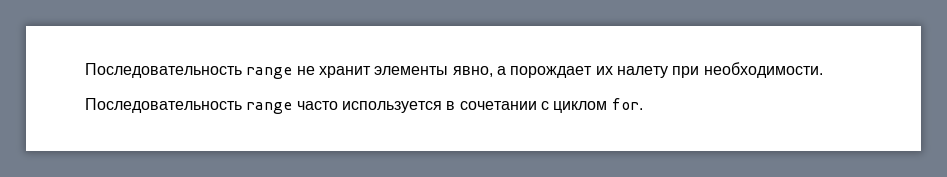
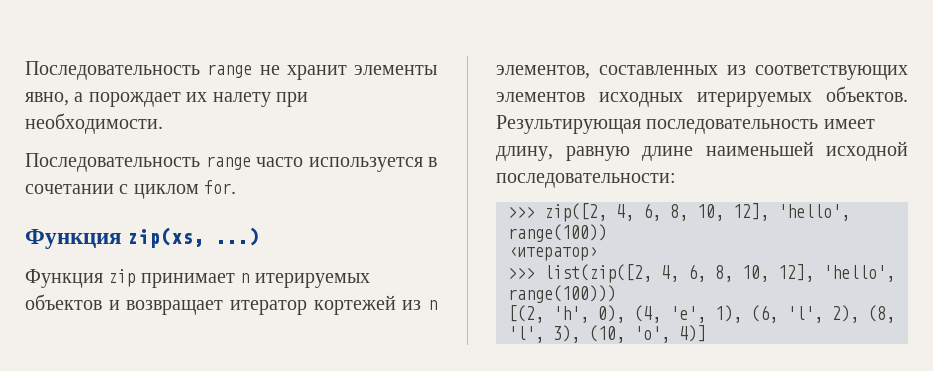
(643, 104) none -> [25,227,260,249] [25,269,370,288] [25,294,438,315] [496,65,908,80] [496,86,908,107] [496,115,875,134] [496,141,908,161] [496,173,676,188] [508,203,850,222] [508,224,607,242] [508,247,598,261] [508,264,895,283] [508,285,616,303] [508,305,895,323] [508,325,706,343] // Функция zip(xs, ...) // Функция zip принимает n итерируемых объектов и возвращает итератор кортежей из n элементов, составленных из соответствующих элементов исходных итерируемых объектов. Результирующая последовательность имеет длину, равную длине наименьшей исходной последовательности: // >>> zip([2, 4, 6, 8, 10, 12], 'hello', range(100)) // ‹итератор› // >>> list(zip([2, 4, 6, 8, 10, 12], 'hello', range(100))) // [(2, 'h', 0), (4, 'e', 1), (6, 'l', 2), (8, 'l', 3), (10, 'o', 4)]

